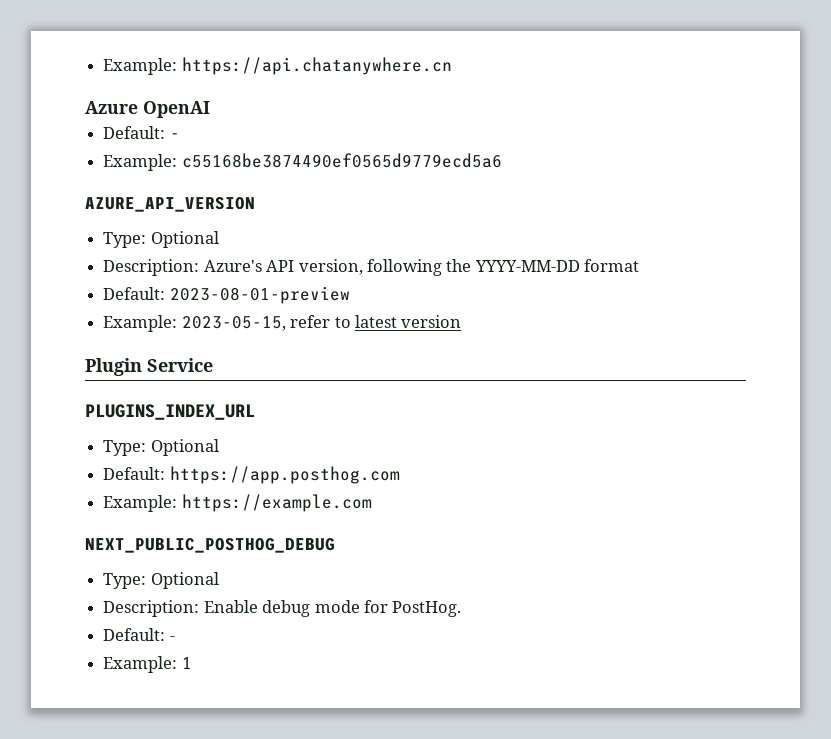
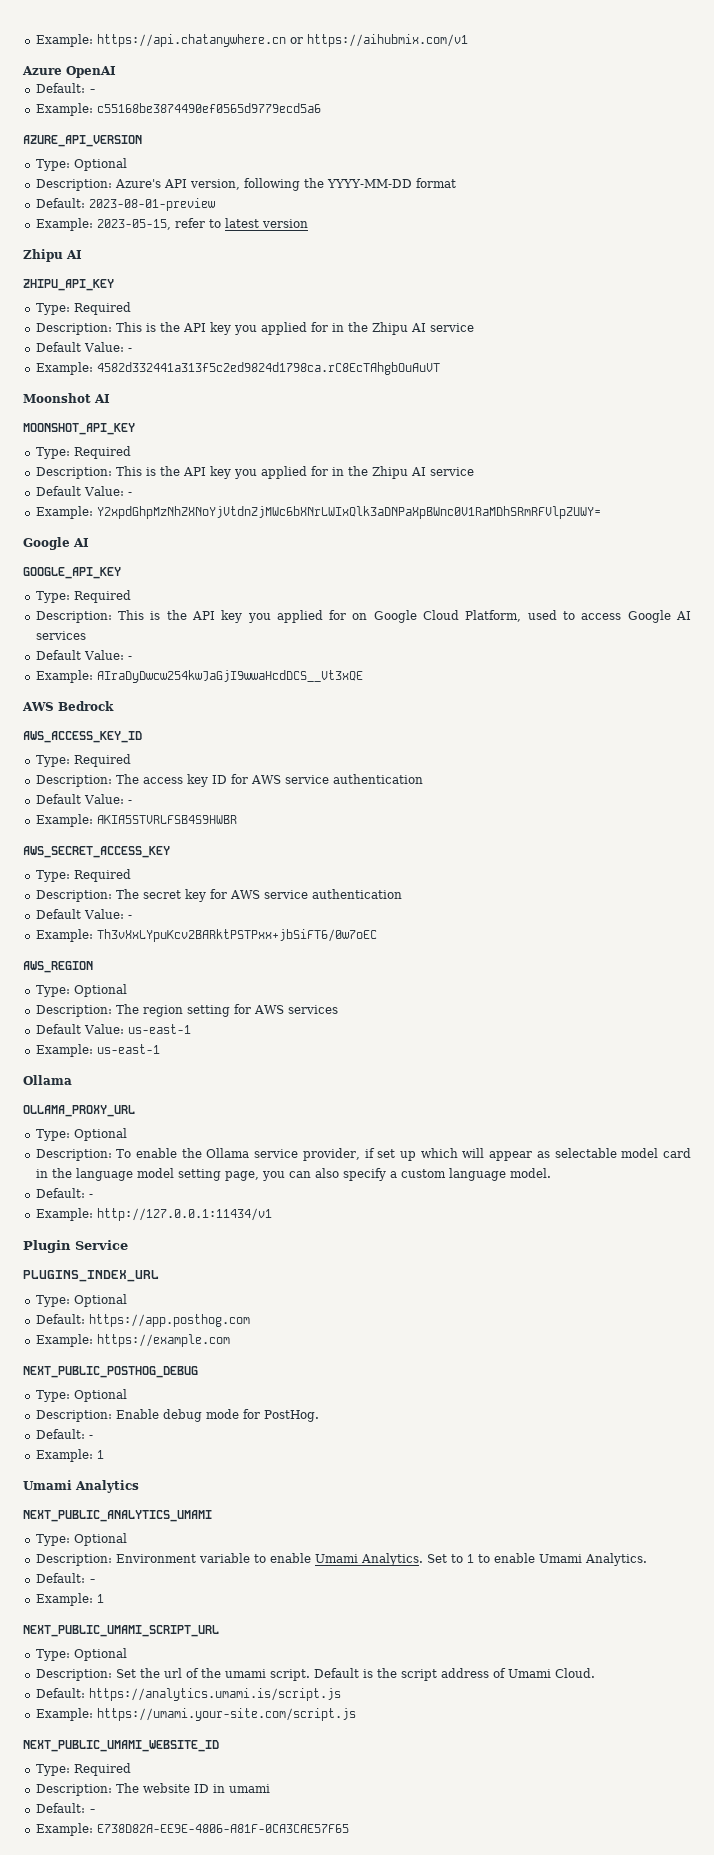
(452, 66) none -> [289,34,468,47] or https://aihubmix.com/v1
(462, 321) none -> [23,249,82,262] [23,279,114,291] [35,302,131,315] [35,322,474,335] [35,342,132,352] [35,362,440,375] [23,393,110,403] [23,423,135,435] [35,446,131,459] [35,466,474,479] [35,486,132,496] [35,506,601,519] [23,537,89,550] [23,567,121,579] [35,590,131,603] [35,610,692,623] [35,631,86,640] [35,650,132,660] [35,670,363,683] [22,701,114,711] [23,731,142,743] [35,754,131,767] [35,774,423,787] [35,794,132,804] [35,814,237,827] [23,846,170,858] [35,869,131,882] [35,889,402,902] [35,909,132,919] [35,929,377,942] [23,961,93,973] [35,984,127,997] [35,1004,338,1017] [35,1024,191,1034] [35,1044,160,1057] [23,1075,72,1085] [23,1105,135,1117] [35,1128,127,1141] [35,1148,692,1161] [35,1168,551,1181] [35,1188,93,1198] [35,1208,272,1221] // Zhipu AI // ZHIPU_API_KEY // Type: Required // Description: This is the API key you applied for in the Zhipu AI service // Default Value: - // Example: 4582d332441a313f5c2ed9824d1798ca.rC8EcTAhgbOuAuVT // Moonshot AI // MOONSHOT_API_KEY // Type: Required // Description: This is the API key you applied for in the Zhipu AI service // Default Value: - // Example: Y2xpdGhpMzNhZXNoYjVtdnZjMWc6bXNrLWIxQlk3aDNPaXpBWnc0V1RaMDhSRmRFVlpZUWY= // Google AI // GOOGLE_API_KEY // Type: Required // Description: This is the API key you applied for on Google Cloud Platform, used to access Google AI services // Default Value: - // Example: AIraDyDwcw254kwJaGjI9wwaHcdDCS__Vt3xQE // AWS Bedrock // AWS_ACCESS_KEY_ID // Type: Required // Description: The access key ID for AWS service authentication // Default Value: - // Example: AKIA5STVRLFSB4S9HWBR // AWS_SECRET_ACCESS_KEY // Type: Required // Description: The secret key for AWS service authentication // Default Value: - // Example: Th3vXxLYpuKcv2BARktPSTPxx+jbSiFT6/0w7oEC // AWS_REGION // Type: Optional // Description: The region setting for AWS services // Default Value: us-east-1 // Example: us-east-1 // Ollama // OLLAMA_PROXY_URL // Type: Optional // Description: To enable the Ollama service provider, if set up which will appear as selectable model card in the language model setting page, you can also specify a custom language model. // Default: - // Example: http://127.0.0.1:11434/v1
(192, 663) none -> [23,1480,139,1493] [23,1510,212,1522] [35,1533,127,1546] [35,1553,647,1566] [35,1573,96,1583] [35,1593,104,1606] [23,1625,219,1637] [35,1648,127,1661] [35,1668,595,1681] [35,1688,341,1701] [35,1708,356,1721] [23,1740,219,1752] [35,1763,131,1776] [35,1783,270,1796] [35,1803,96,1813] [35,1823,349,1836] // Umami Analytics // NEXT_PUBLIC_ANALYTICS_UMAMI // Type: Optional // Description: Environment variable to enable Umami Analytics. Set to 1 to enable Umami Analytics. // Default: - // Example: 1 // NEXT_PUBLIC_UMAMI_SCRIPT_URL // Type: Optional // Description: Set the url of the umami script. Default is the script address of Umami Cloud. // Default: https://analytics.umami.is/script.js // Example: https://umami.your-site.com/script.js // NEXT_PUBLIC_UMAMI_WEBSITE_ID // Type: Required // Description: The website ID in umami // Default: - // Example: E738D82A-EE9E-4806-A81F-0CA3CAE57F65

